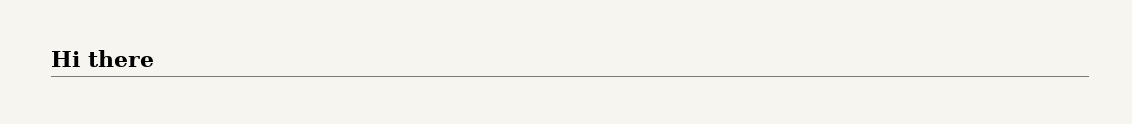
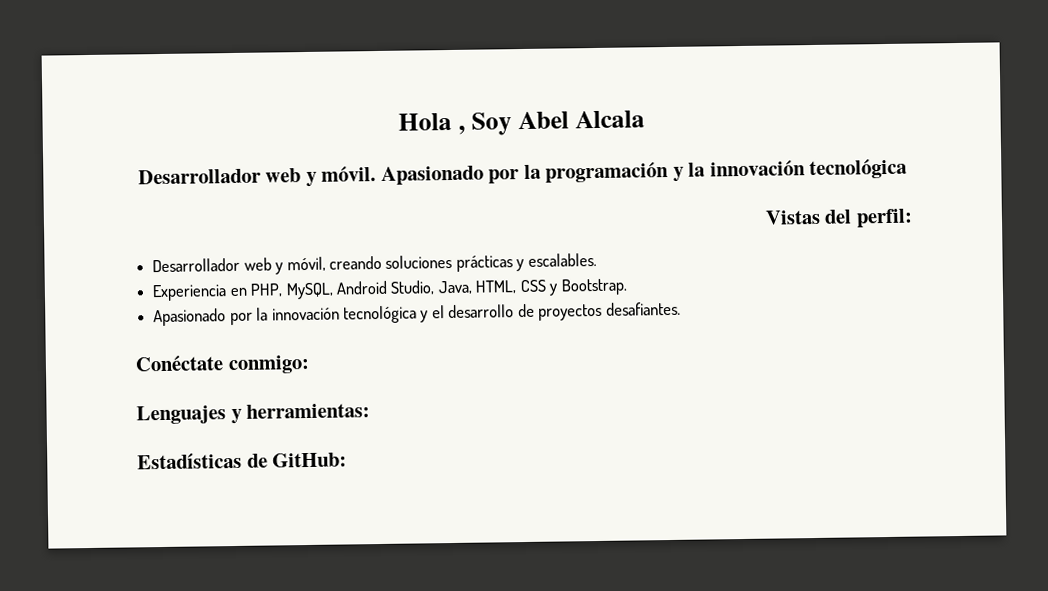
[51,50,154,67] Hi there -> [398,110,645,136] [137,158,908,188] [764,208,913,228] [152,252,597,275] [152,278,627,302] [153,301,681,327] [135,354,310,375] [136,403,371,425] [137,451,348,470] Hola , Soy Abel Alcala // Desarrollador web y móvil. Apasionado por la programación y la innovación tecnológica // Vistas del perfil: // Desarrollador web y móvil, creando soluciones prácticas y escalables. // Experiencia en PHP, MySQL, Android Studio, Java, HTML, CSS y Bootstrap. // Apasionado por la innovación tecnológica y el desarrollo de proyectos desafiantes. // Conéctate conmigo: // Lenguajes y herramientas: // Estadísticas de GitHub:

